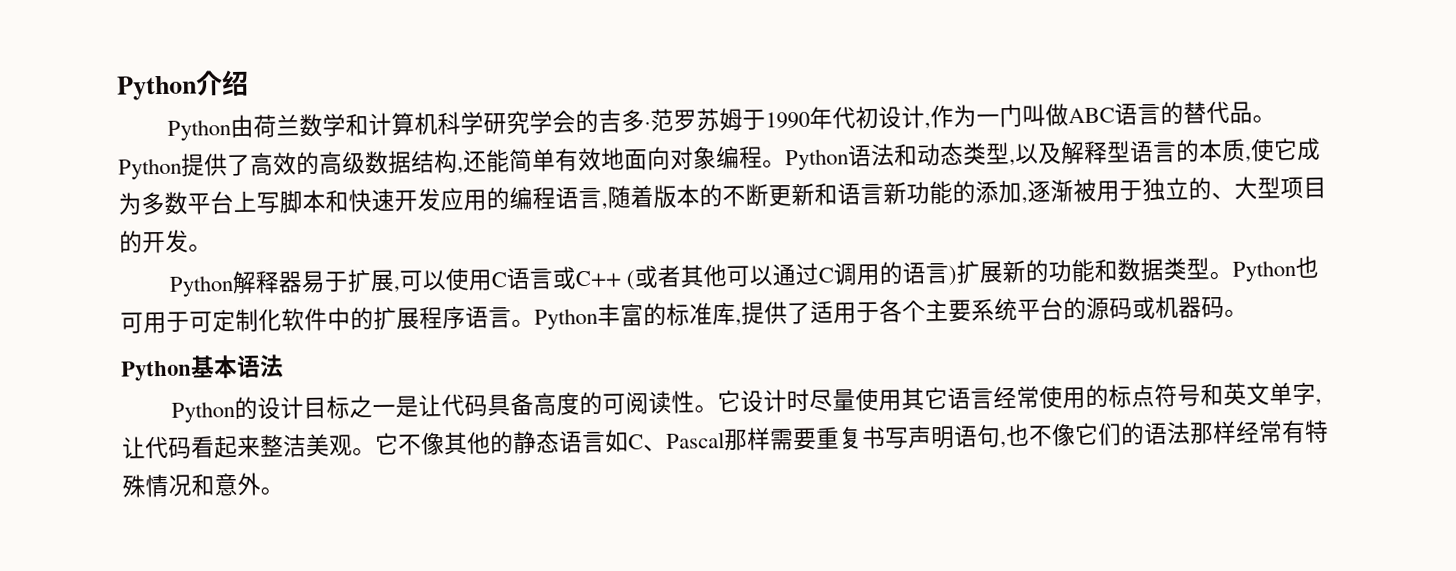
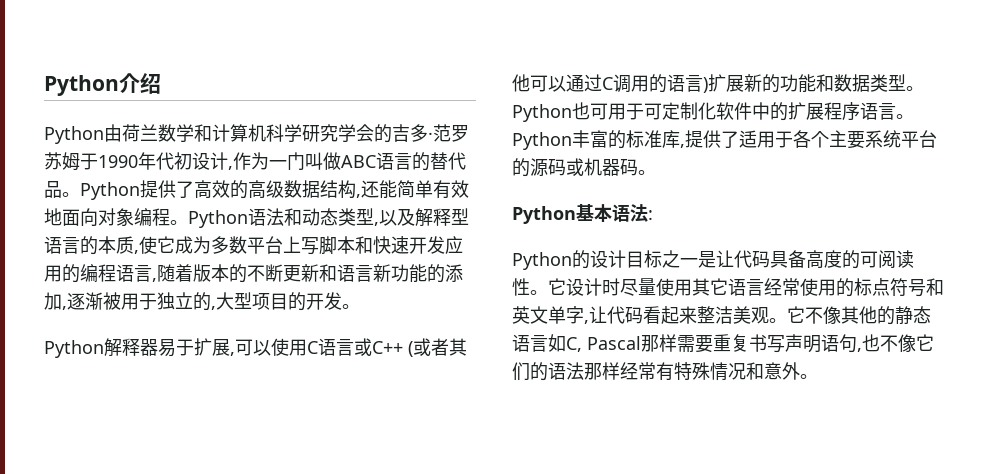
[1211,191,1235,200] 、 -> [211,306,216,310] ,
(284, 366) none -> [648,210,653,220] :
[628,434,667,452] C、 -> [566,337,582,352] C,

